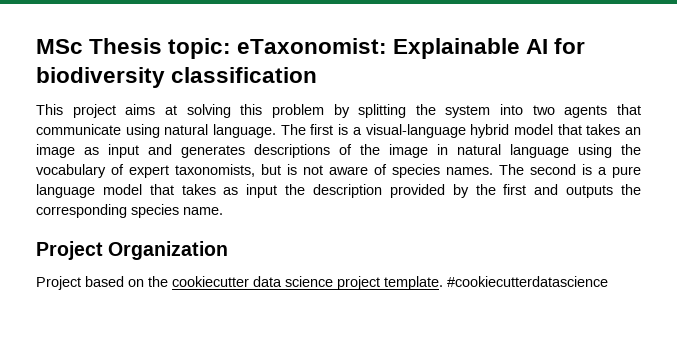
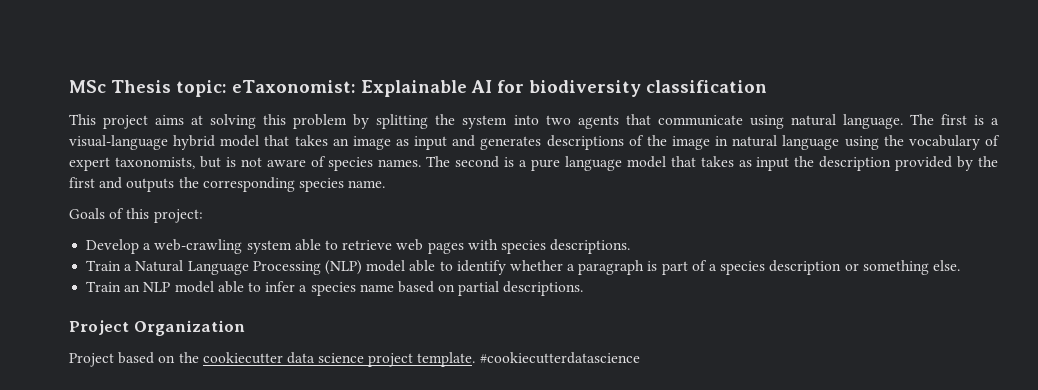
(223, 211) none -> [69,208,203,223] [86,239,631,254] [86,260,960,275] [86,281,584,296] // Goals of this project: // Develop a web-crawling system able to retrieve web pages with species descriptions. // Train a Natural Language Processing (NLP) model able to identify whether a paragraph is part of a species description or something else. // Train an NLP model able to infer a species name based on partial descriptions.

